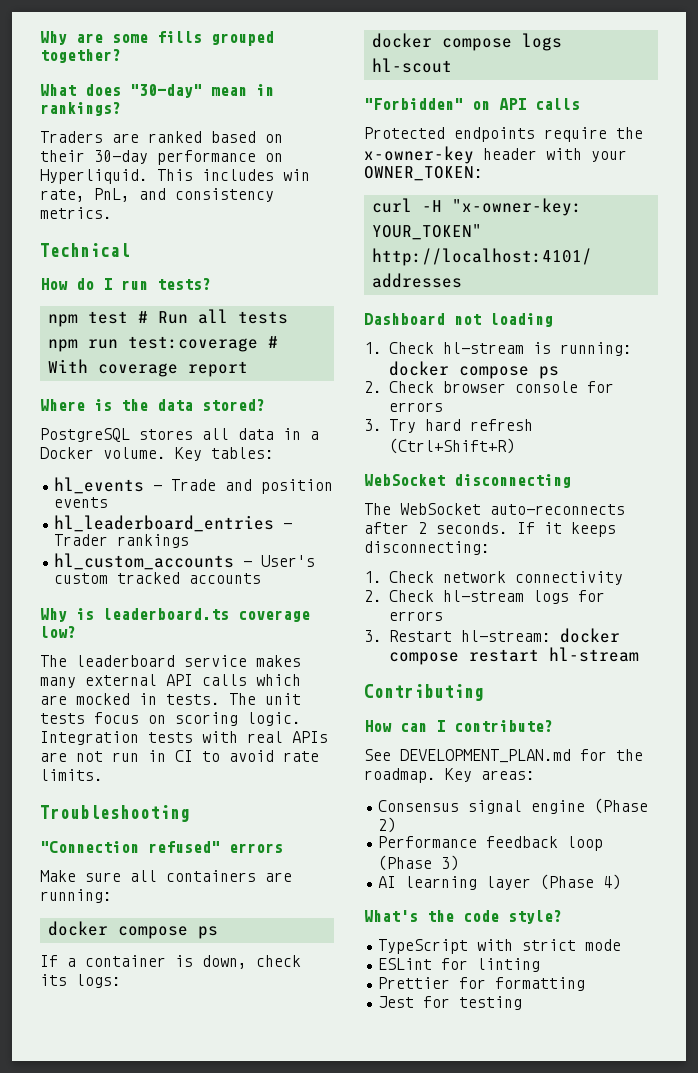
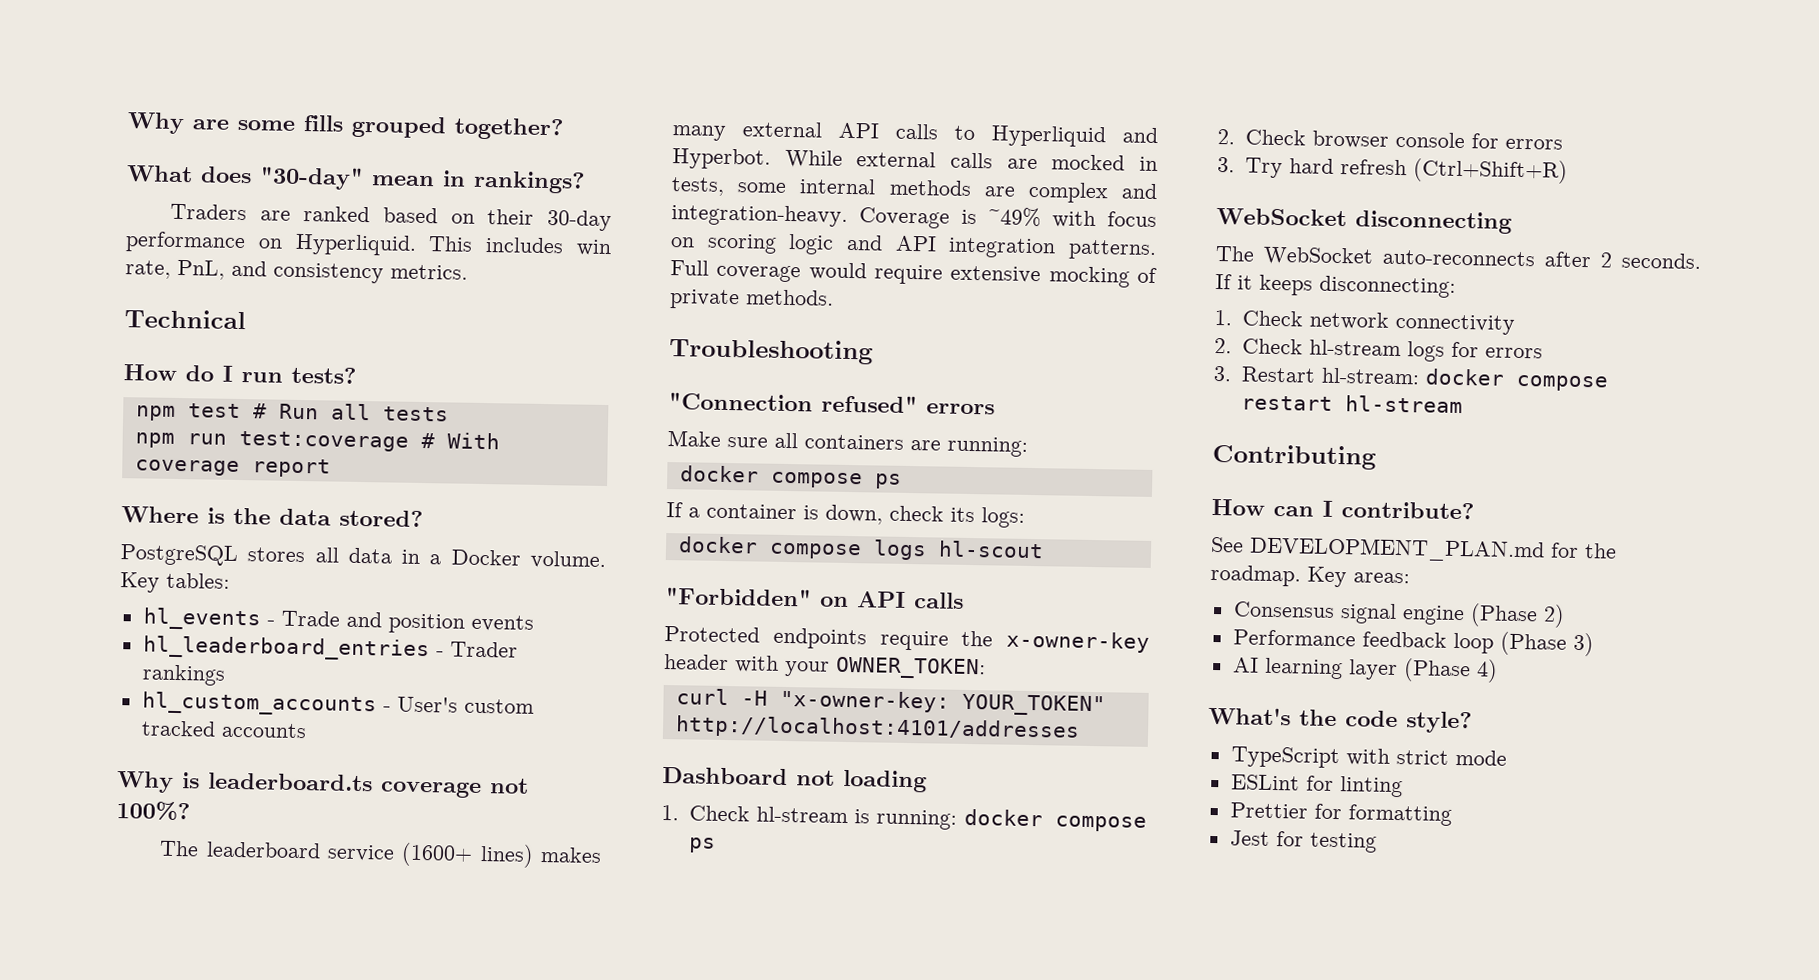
[40,626,76,638] low? -> [489,778,529,794] [116,801,190,821] not 100%?
(247, 661) none -> [401,842,534,868] (1600+ lines)
[256,674,301,686] [40,693,301,705] [40,712,301,726] [40,731,328,745] [40,750,319,762] [40,769,103,781] which are mocked in tests. The unit tests focus on scoring logic. Integration tests with real APIs are not run in CI to avoid rate limits. -> [954,125,1158,148] [672,148,1158,172] [671,177,1158,204] [671,204,1157,229] [670,233,1157,261] [670,260,1157,288] [669,289,834,310] to Hyperliquid and Hyperbot. While external calls are mocked in tests, some internal methods are complex and integration-heavy. Coverage is ~49% with focus on scoring logic and API integration patterns. Full coverage would require extensive mocking of private methods.

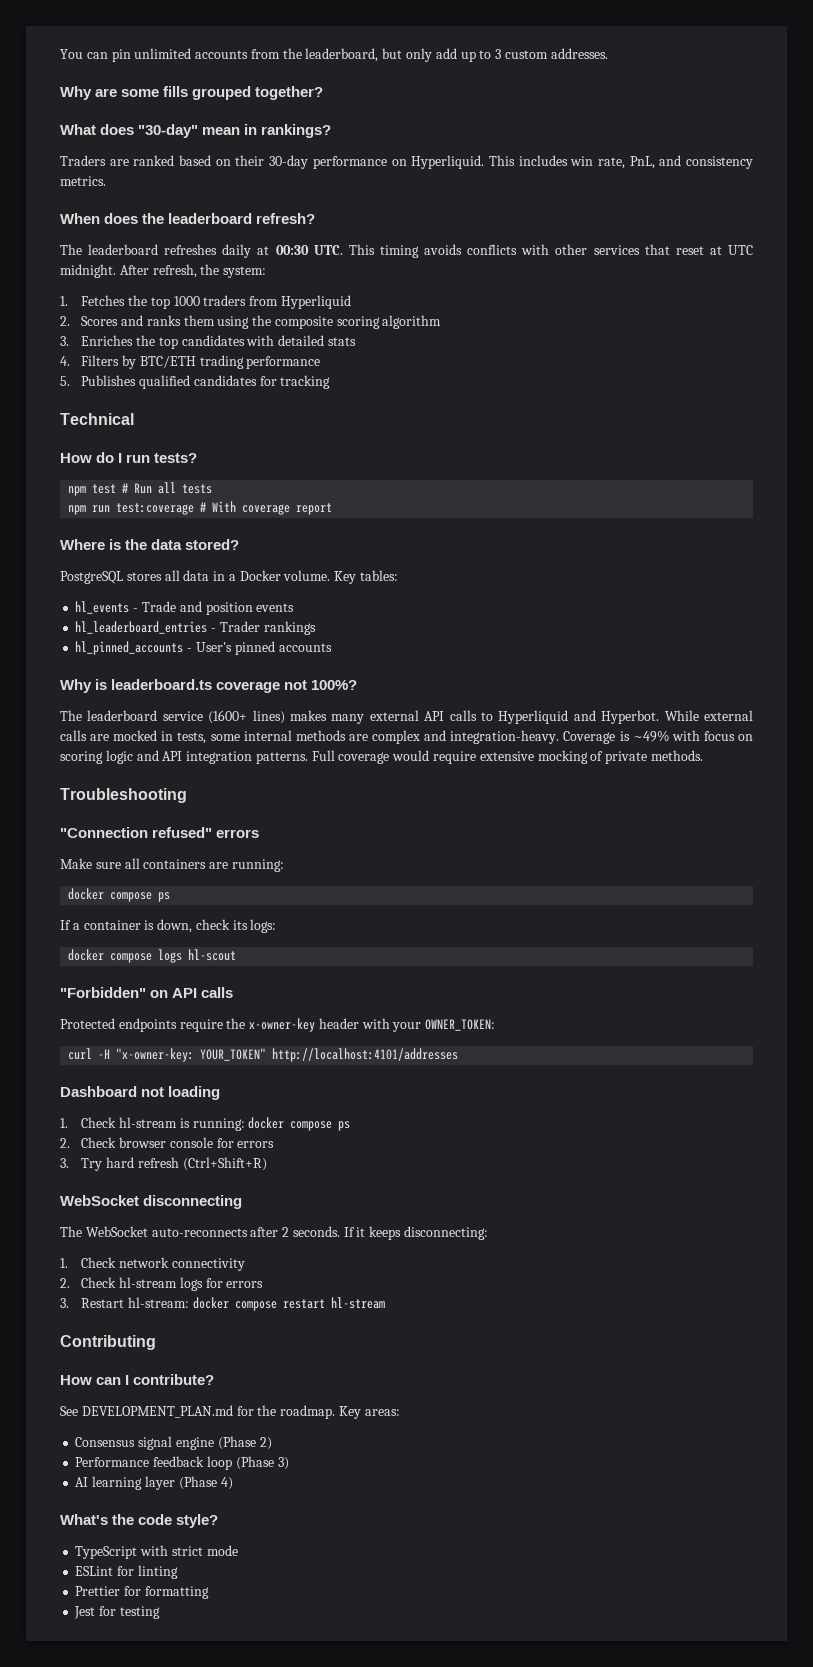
(127, 123) none -> [60,48,608,62] You can pin unlimited accounts from the leaderboard, but only add up to 3 custom addresses. //
(468, 272) none -> [60,213,316,224] [60,244,754,258] [60,264,267,278] [60,295,351,309] [60,315,442,329] [60,335,356,349] [60,355,321,369] [60,375,331,389] // When does the leaderboard refresh? // The leaderboard refreshes daily at 00:30 UTC. This timing avoids conflicts with other services that reset at UTC midnight. After refresh, the system: // 1. Fetches the top 1000 traders from Hyperliquid // 2. Scores and ranks them using the composite scoring algorithm // 3. Enriches the top candidates with detailed stats // 4. Filters by BTC/ETH trading performance // 5. Publishes qualified candidates for tracking
[141,691,377,717] hl_custom_accounts -> [75,641,184,655] hl_pinned_accounts
[463,698,534,714] [140,720,216,737] custom tracked -> [234,641,275,655] pinned

